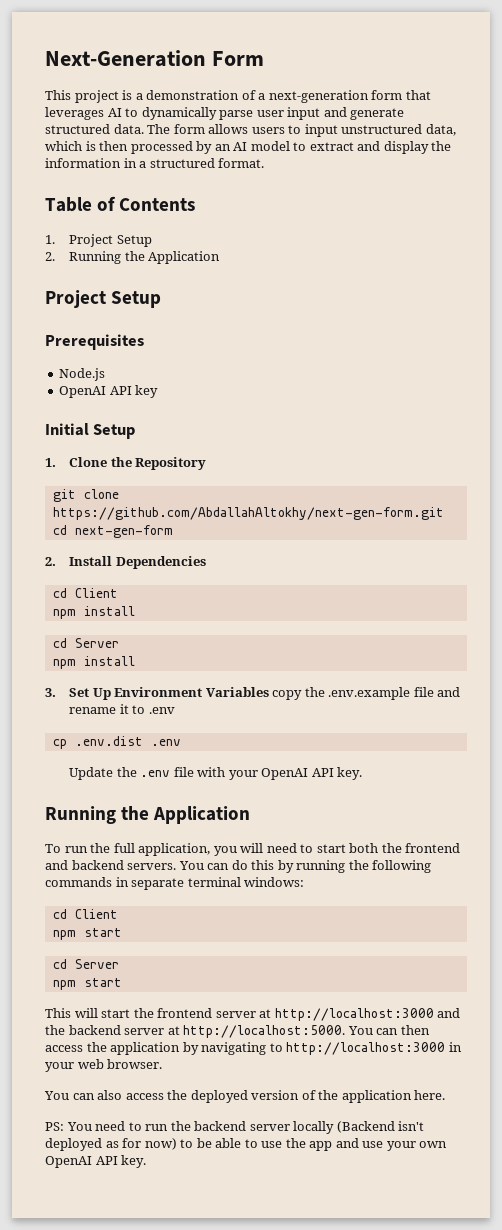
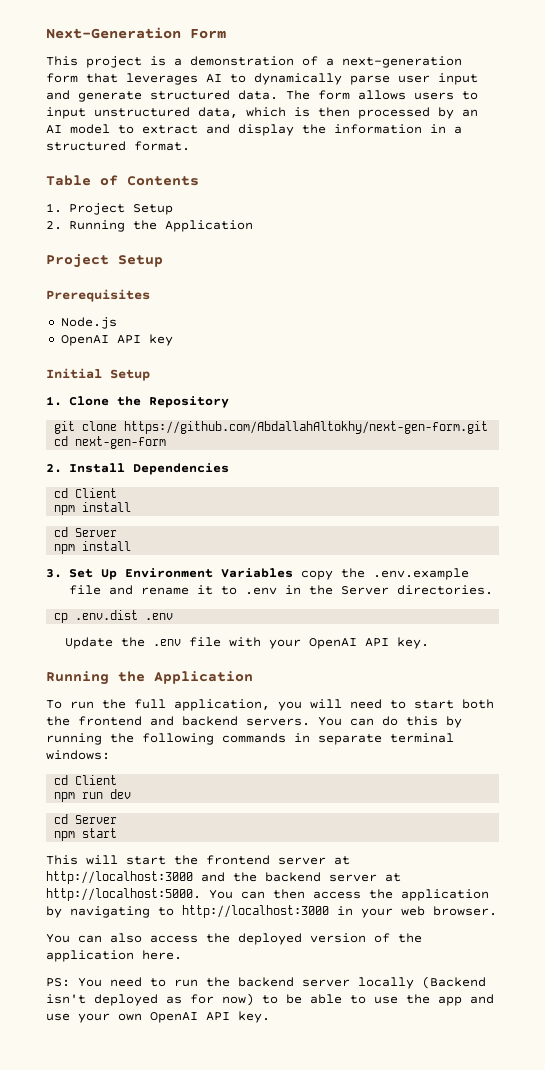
(175, 710) none -> [284,585,493,595] in the Server directories.
[83,928,122,937] start -> [82,789,132,799] run dev

